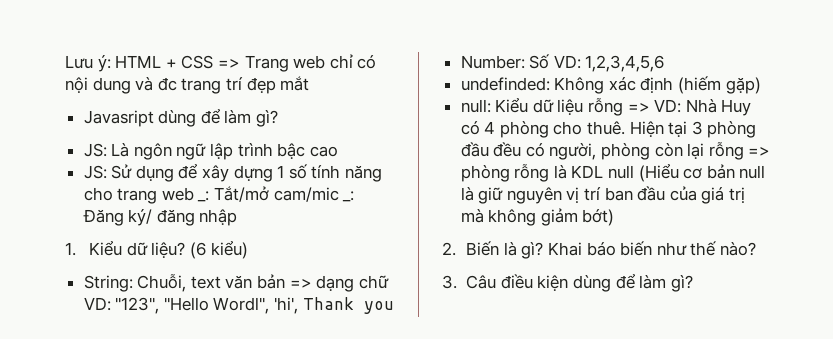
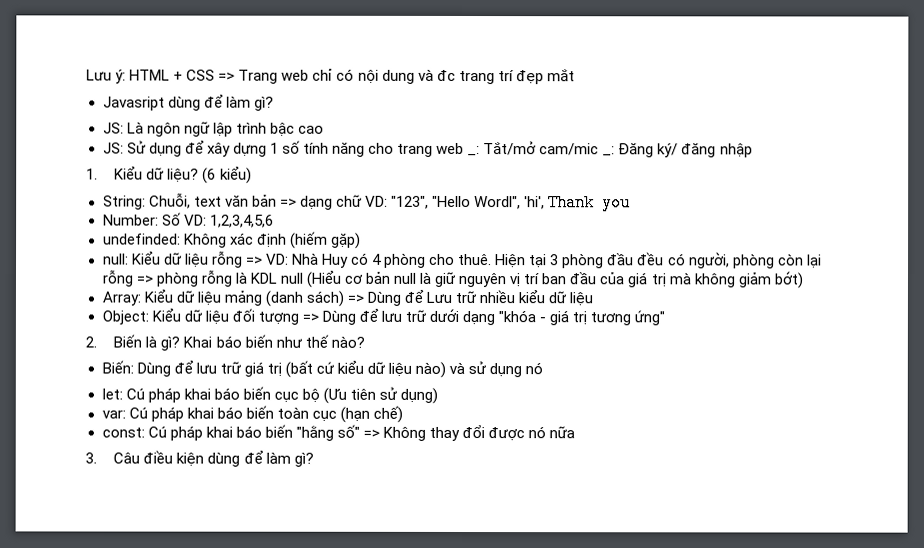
(615, 217) none -> [101,289,594,307] [101,308,666,326] // Array: Kiểu dữ liệu mảng (danh sách) => Dùng để Lưu trữ nhiều kiểu dữ liệu // Object: Kiểu dữ liệu đối tượng => Dùng để lưu trữ dưới dạng "khóa - giá trị tương ứng"
(756, 249) none -> [101,360,544,378] [101,386,439,404] [101,405,403,423] [101,424,576,442] // Biến: Dùng để lưu trữ giá trị (bất cứ kiểu dữ liệu nào) và sử dụng nó // let: Cú pháp khai báo biến cục bộ (Ưu tiên sử dụng) // var: Cú pháp khai báo biến toàn cục (hạn chế) // const: Cú pháp khai báo biến "hằng số" => Không thay đổi được nó nữa

